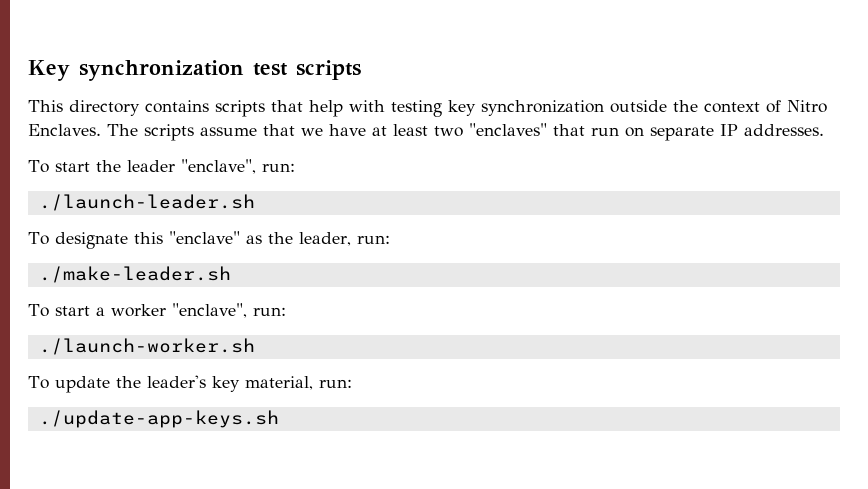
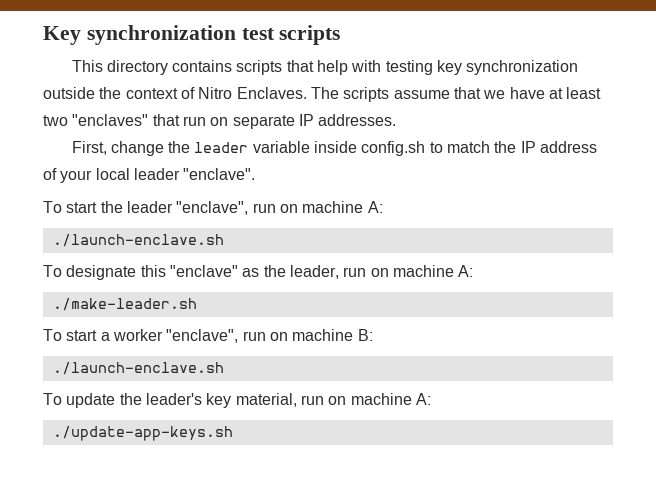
(824, 130) none -> [71,141,598,156] [43,168,256,183] // First, change the leader variable inside config.sh to match the IP address of your local leader "enclave".
[261,163,295,172] [38,194,255,211] run: // ./launch-leader.sh -> [252,201,383,213] [52,234,224,247] run on machine A: // ./launch-enclave.sh
[356,235,390,244] run: -> [343,265,474,277] run on machine A:
[252,307,286,316] [38,338,255,355] run: // ./launch-worker.sh -> [242,329,373,341] [52,362,224,375] run on machine B: // ./launch-enclave.sh
[318,379,352,388] run: -> [300,393,431,405] run on machine A:

